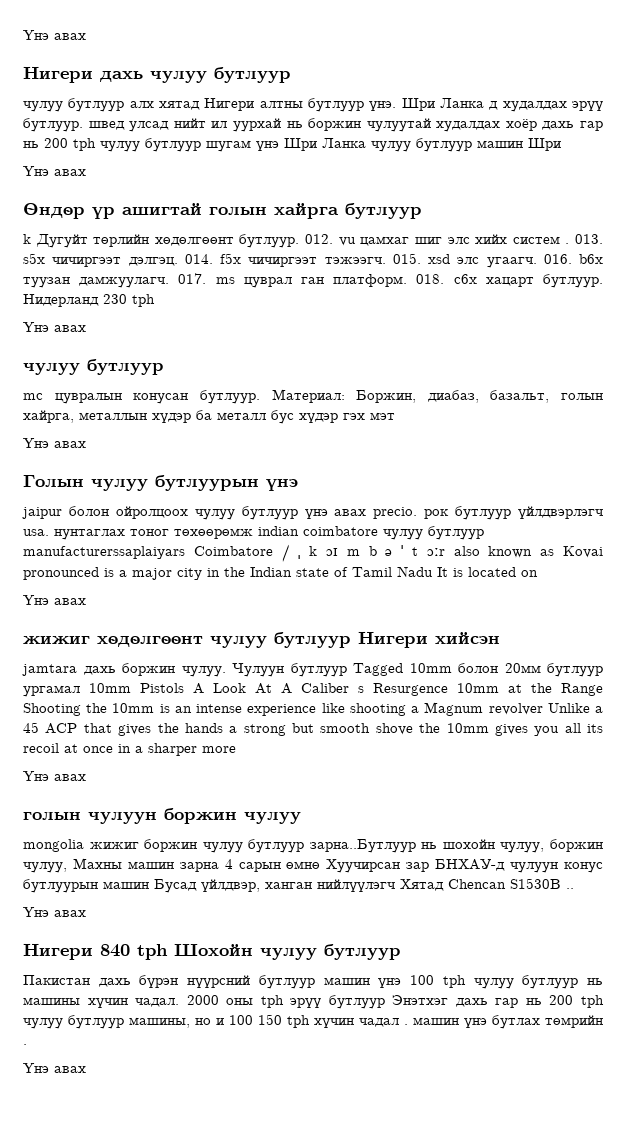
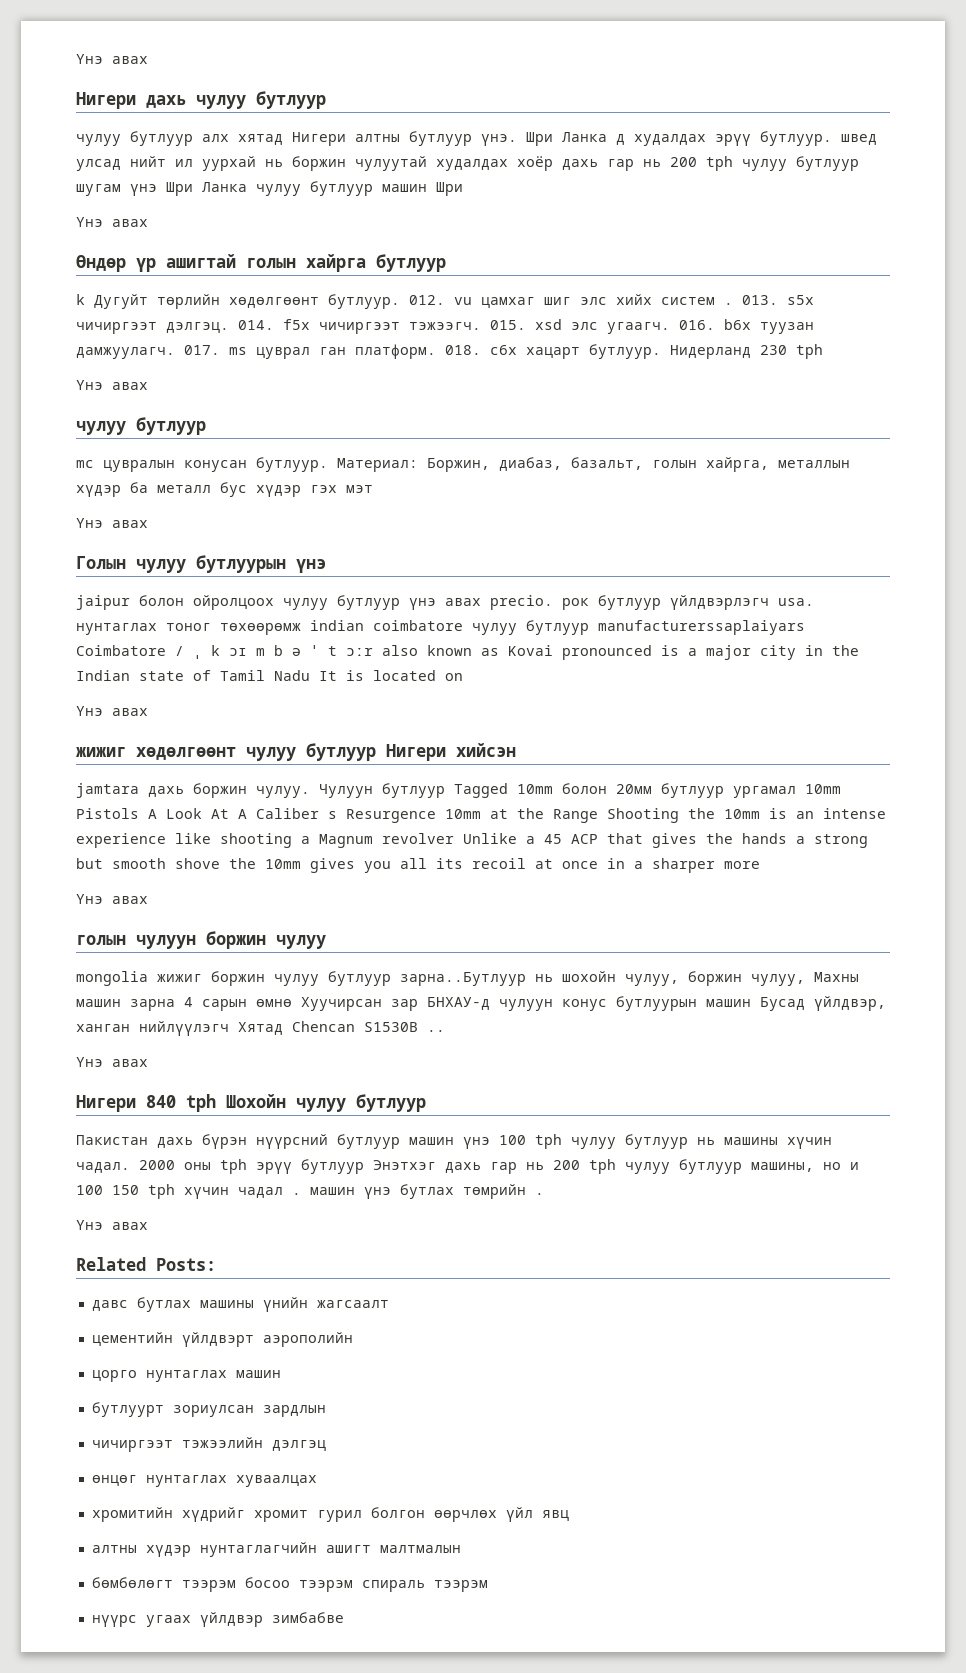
(86, 1069) none -> [76,1257,216,1271] [91,1297,389,1312] [91,1332,353,1347] [91,1370,281,1382] [91,1402,326,1417] [91,1437,326,1452] [91,1475,317,1487] [91,1507,569,1522] [91,1542,461,1557] [91,1577,488,1592] [91,1612,344,1627] // Related Posts: // давс бутлах машины үнийн жагсаалт // цементийн үйлдвэрт аэрополийн // цорго нунтаглах машин // бутлуурт зориулсан зардлын // чичиргээт тэжээлийн дэлгэц // өнцөг нунтаглах хуваалцах // хромитийн хүдрийг хромит гурил болгон өөрчлөх үйл явц // алтны хүдэр нунтаглагчийн ашигт малтмалын // бөмбөлөгт тээрэм босоо тээрэм спираль тээрэм // нүүрс угаах үйлдвэр зимбабве

